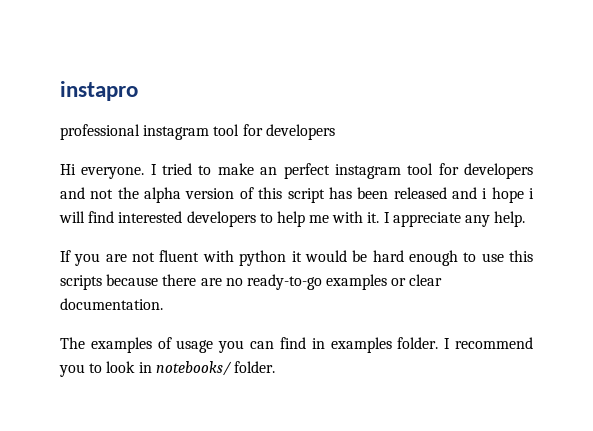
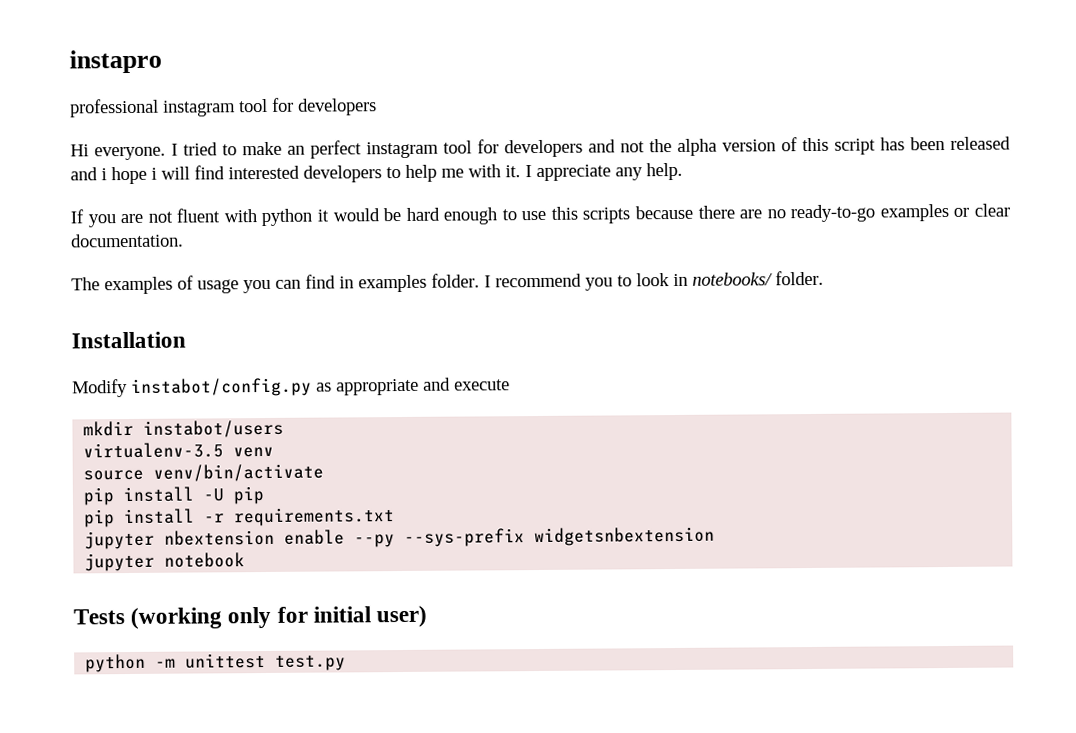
(275, 367) none -> [71,331,186,349] [72,377,510,398] [83,419,285,438] [83,442,275,459] [83,463,325,482] [83,486,266,506] [84,507,396,528] [84,526,716,550] [84,552,246,572] [73,605,428,629] [85,653,347,673] // Installation // Modify instabot/config.py as appropriate and execute // mkdir instabot/users // virtualenv-3.5 venv // source venv/bin/activate // pip install -U pip // pip install -r requirements.txt // jupyter nbextension enable --py --sys-prefix widgetsnbextension // jupyter notebook // Tests (working only for initial user) // python -m unittest test.py

